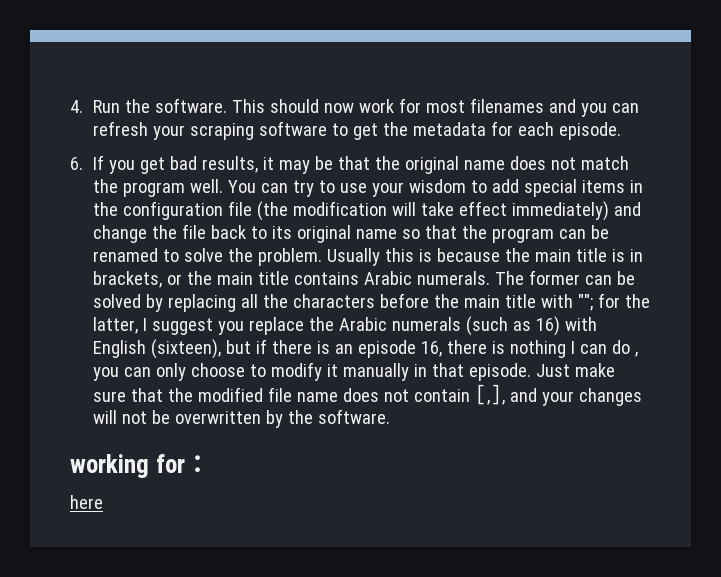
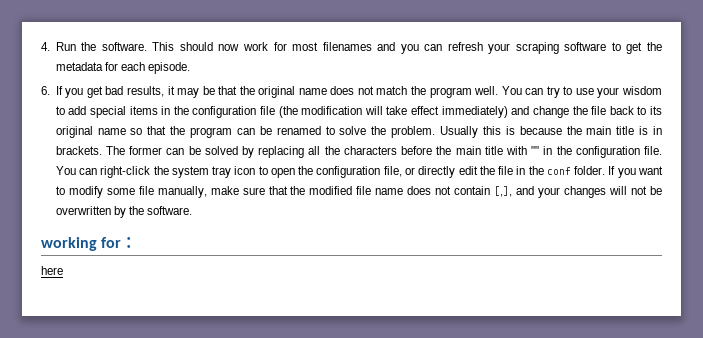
[92,271,490,288] brackets, or the main title contains Arabic numerals. -> [55,146,102,155] brackets.
[577,293,650,311] [92,316,597,336] [92,339,638,359] [92,362,570,381] ""; for the latter, I suggest you replace the Arabic numerals (such as 16) with English (sixteen), but if there is an episode 16, there is nothing I can do , you can only choose to modify it manually in that episode. Just -> [531,146,662,158] [55,166,663,178] [55,186,207,198] "" in the configuration file. You can right-click the system tray icon to open the configuration file, or directly edit the file in the conf folder. If you want to modify some file manually,

